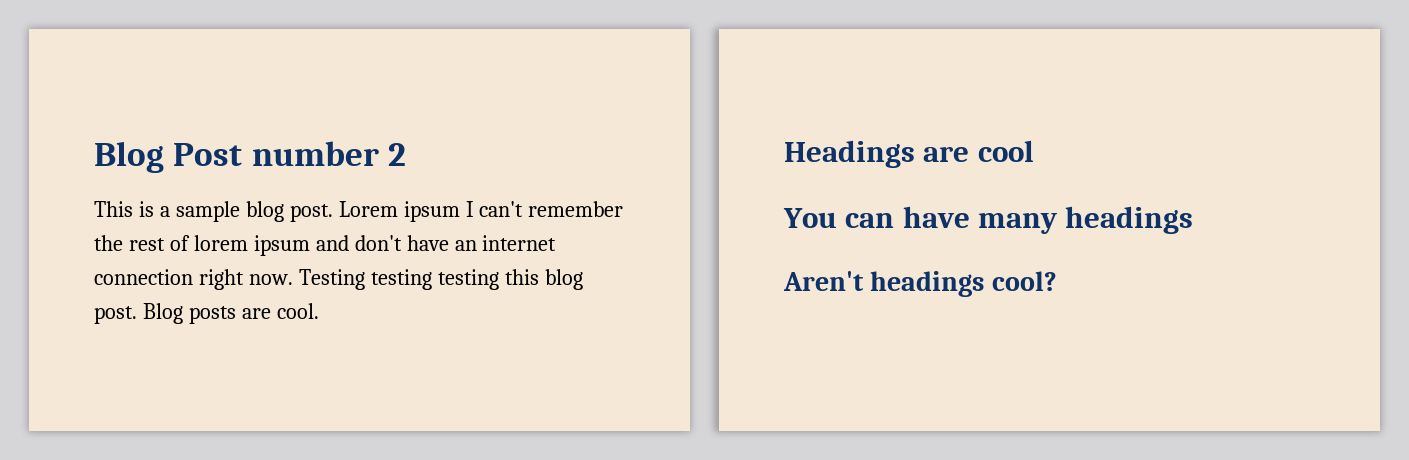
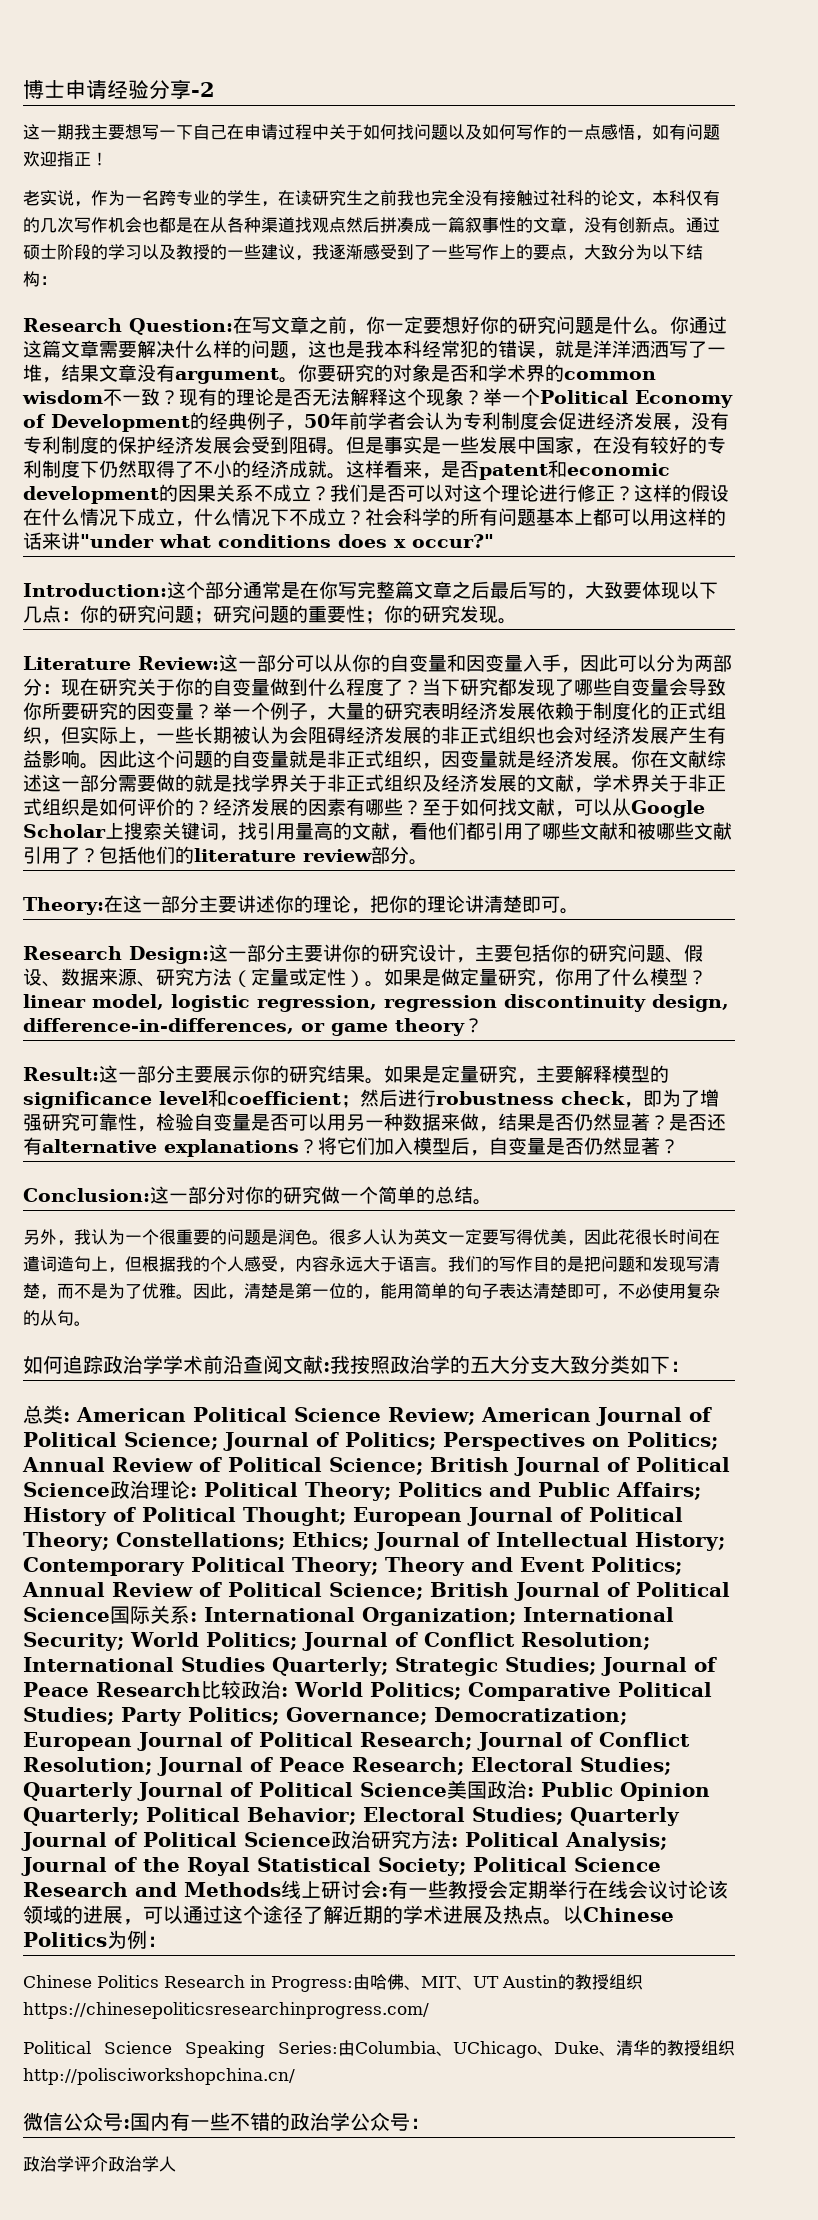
[94,141,406,173] [94,201,624,222] [94,235,557,256] [94,269,583,290] [94,303,319,324] [784,140,1034,168] [783,206,1194,234] [783,271,1057,297] Blog Post number 2 // This is a sample blog post. Lorem ipsum I can't remember the rest of lorem ipsum and don't have an internet connection right now. Testing testing testing this blog post. Blog posts are cool. // Headings are cool // You can have many headings // Aren't headings cool? -> [23,79,215,99] [23,124,720,141] [23,151,108,167] [23,190,720,207] [23,217,720,234] [23,244,703,261] [23,271,57,287] [23,316,727,335] [23,340,726,359] [23,364,656,384] [22,388,733,408] [23,412,729,432] [23,436,726,455] [23,460,670,480] [23,484,729,504] [23,508,726,527] [23,532,494,550] [23,581,718,600] [23,605,517,624] [23,654,732,673] [23,678,726,696] [23,702,726,721] [23,726,726,745] [23,750,726,769] [23,774,726,793] [23,798,705,818] [23,822,732,841] [23,846,428,865] [23,895,579,915] [23,944,703,964] [23,968,707,987] [23,994,729,1012] [23,1018,483,1036] [23,1065,669,1084] [23,1089,719,1109] [23,1113,726,1132] [23,1137,679,1157] [23,1186,492,1205] [23,1229,720,1246] [23,1256,720,1273] [23,1283,720,1300] [23,1310,91,1326] [23,1355,690,1374] [23,1405,712,1426] [23,1432,718,1451] [22,1457,730,1476] [23,1480,701,1501] [23,1507,683,1526] [23,1532,725,1551] [23,1557,682,1576] [22,1582,730,1601] [23,1605,674,1626] [23,1632,650,1651] [23,1657,717,1676] [23,1680,712,1701] [23,1707,627,1726] [23,1732,690,1751] [23,1757,671,1776] [23,1780,710,1801] [23,1807,680,1826] [21,1830,667,1851] [21,1857,661,1876] [23,1880,728,1899] [23,1905,674,1925] [23,1930,167,1949] [23,1974,643,1992] [23,2002,429,2019] [23,2040,735,2058] [23,2068,295,2085] [23,2112,430,2131] [23,2156,176,2172] 博士申请经验分享-2 // 这一期我主要想写一下自己在申请过程中关于如何找问题以及如何写作的一点感悟，如有问题欢迎指正！ // 老实说，作为一名跨专业的学生，在读研究生之前我也完全没有接触过社科的论文，本科仅有的几次写作机会也都是在从各种渠道找观点然后拼凑成一篇叙事性的文章，没有创新点。通过硕士阶段的学习以及教授的一些建议，我逐渐感受到了一些写作上的要点，大致分为以下结构： // Research Question:在写文章之前，你一定要想好你的研究问题是什么。你通过这篇文章需要解决什么样的问题，这也是我本科经常犯的错误，就是洋洋洒洒写了一堆，结果文章没有argument。你要研究的对象是否和学术界的common wisdom不一致？现有的理论是否无法解释这个现象？举一个Political Economy of Development的经典例子，50年前学者会认为专利制度会促进经济发展，没有专利制度的保护经济发展会受到阻碍。但是事实是一些发展中国家，在没有较好的专利制度下仍然取得了不小的经济成就。这样看来，是否patent和economic development的因果关系不成立？我们是否可以对这个理论进行修正？这样的假设在什么情况下成立，什么情况下不成立？社会科学的所有问题基本上都可以用这样的话来讲"under what conditions does x occur?" // Introduction:这个部分通常是在你写完整篇文章之后最后写的，大致要体现以下几点：你的研究问题；研究问题的重要性；你的研究发现。 // Literature Review:这一部分可以从你的自变量和因变量入手，因此可以分为两部分：现在研究关于你的自变量做到什么程度了？当下研究都发现了哪些自变量会导致你所要研究的因变量？举一个例子，大量的研究表明经济发展依赖于制度化的正式组织，但实际上，一些长期被认为会阻碍经济发展的非正式组织也会对经济发展产生有益影响。因此这个问题的自变量就是非正式组织，因变量就是经济发展。你在文献综述这一部分需要做的就是找学界关于非正式组织及经济发展的文献，学术界关于非正式组织是如何评价的？经济发展的因素有哪些？至于如何找文献，可以从Google Scholar上搜索关键词，找引用量高的文献，看他们都引用了哪些文献和被哪些文献引用了？包括他们的literature review部分。 // Theory:在这一部分主要讲述你的理论，把你的理论讲清楚即可。 // Research Design:这一部分主要讲你的研究设计，主要包括你的研究问题、假设、数据来源、研究方法（定量或定性）。如果是做定量研究，你用了什么模型？linear model, logistic regression, regression discontinuity design, difference-in-differences, or game theory？ // Result:这一部分主要展示你的研究结果。如果是定量研究，主要解释模型的significance level和coefficient；然后进行robustness check，即为了增强研究可靠性，检验自变量是否可以用另一种数据来做，结果是否仍然显著？是否还有alternative explanations？将它们加入模型后，自变量是否仍然显著？ // Conclusion:这一部分对你的研究做一个简单的总结。 // 另外，我认为一个很重要的问题是润色。很多人认为英文一定要写得优美，因此花很长时间在遣词造句上，但根据我的个人感受，内容永远大于语言。我们的写作目的是把问题和发现写清楚，而不是为了优雅。因此，清楚是第一位的，能用简单的句子表达清楚即可，不必使用复杂的从句。 // 如何追踪政治学学术前沿查阅文献:我按照政治学的五大分支大致分类如下： // 总类: American Political Science Review; American Journal of Political Science; Journal of Politics; Perspectives on Politics; Annual Review of Political Science; British Journal of Political Science政治理论: Political Theory; Politics and Public Affairs; History of Political Thought; European Journal of Political Theory; Constellations; Ethics; Journal of Intellectual History; Contemporary Political Theory; Theory and Event Politics; Annual Review of Political Science; British Journal of Political Science国际关系: International Organization; International Security; World Politics; Journal of Conflict Resolution; International Studies Quarterly; Strategic Studies; Journal of Peace Research比较政治: World Politics; Comparative Political Studies; Party Politics; Governance; Democratization; European Journal of Political Research; Journal of Conflict Resolution; Journal of Peace Research; Electoral Studies; Quarterly Journal of Political Science美国政治: Public Opinion Quarterly; Political Behavior; Electoral Studies; Quarterly Journal of Political Science政治研究方法: Political Analysis; Journal of the Royal Statistical Society; Political Science Research and Methods线上研讨会:有一些教授会定期举行在线会议讨论该领域的进展，可以通过这个途径了解近期的学术进展及热点。以Chinese Politics为例： // Chinese Politics Research in Progress:由哈佛、MIT、UT Austin的教授组织https://chinesepoliticsresearchinprogress.com/ // Political Science Speaking Series:由Columbia、UChicago、Duke、清华的教授组织http://polisciworkshopchina.cn/ // 微信公众号:国内有一些不错的政治学公众号： // 政治学评介政治学人

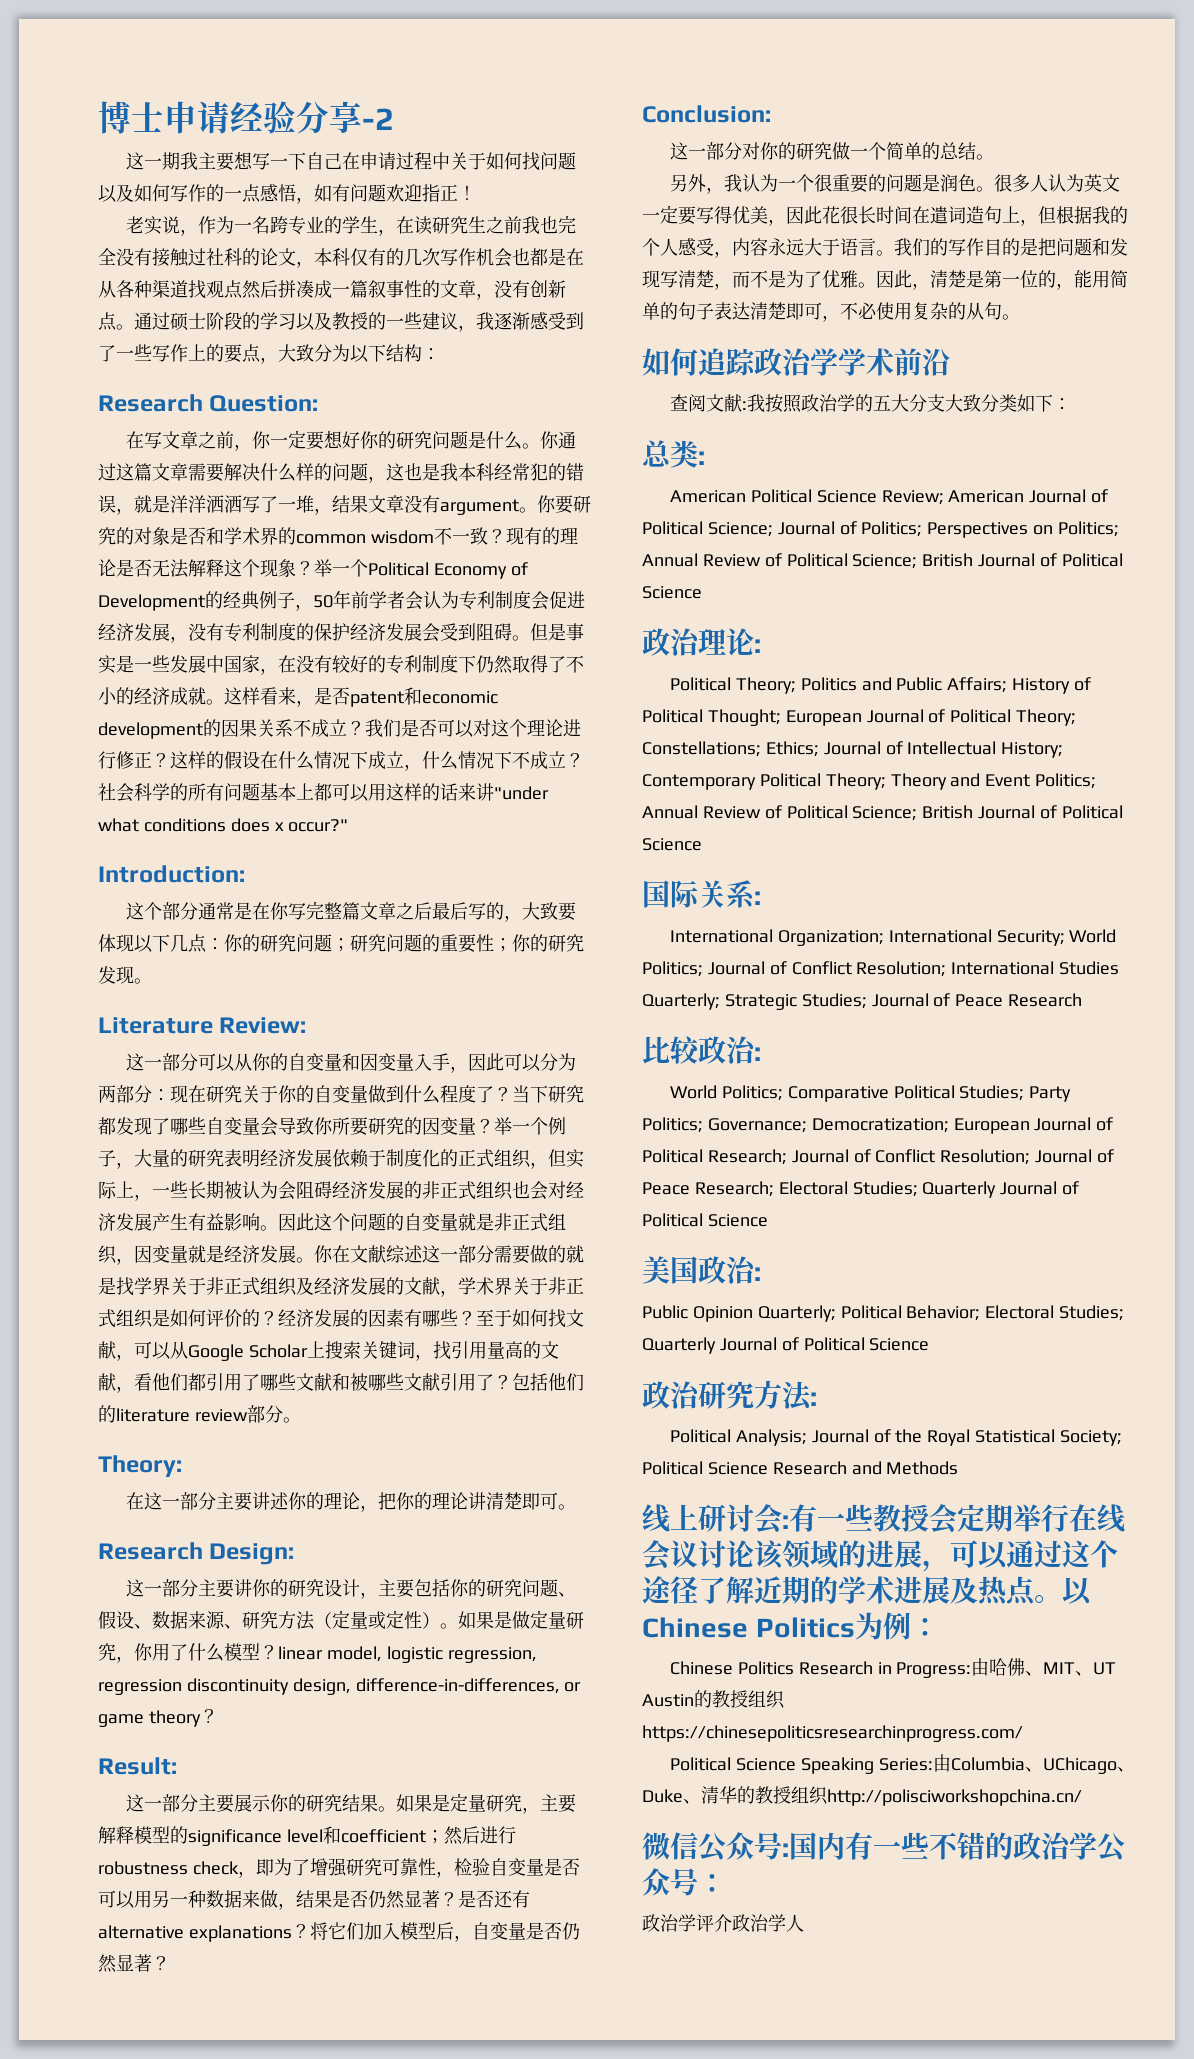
(233, 326) none -> (319, 403) //
(167, 590) none -> (245, 874) //
(219, 663) none -> (307, 1025) //
(104, 906) none -> (182, 1466) //
(209, 955) none -> (295, 1554) //
(99, 1074) none -> (177, 1766) //
(150, 1195) none -> (771, 114) //
(243, 1364) none -> (950, 362) //
(70, 1417) none -> (705, 458) //
(110, 1489) none -> (702, 592) //
(197, 1492) none -> (761, 646) //
(110, 1614) none -> (702, 844) //
(197, 1617) none -> (761, 898) //
(201, 1689) none -> (1083, 1000) //
(288, 1692) none -> (761, 1054) //
(447, 1789) none -> (768, 1220) //
(534, 1792) none -> (761, 1274) //
(331, 1839) none -> (930, 1344) //
(458, 1842) none -> (817, 1399) //
(281, 1889) none -> (959, 1468) //

